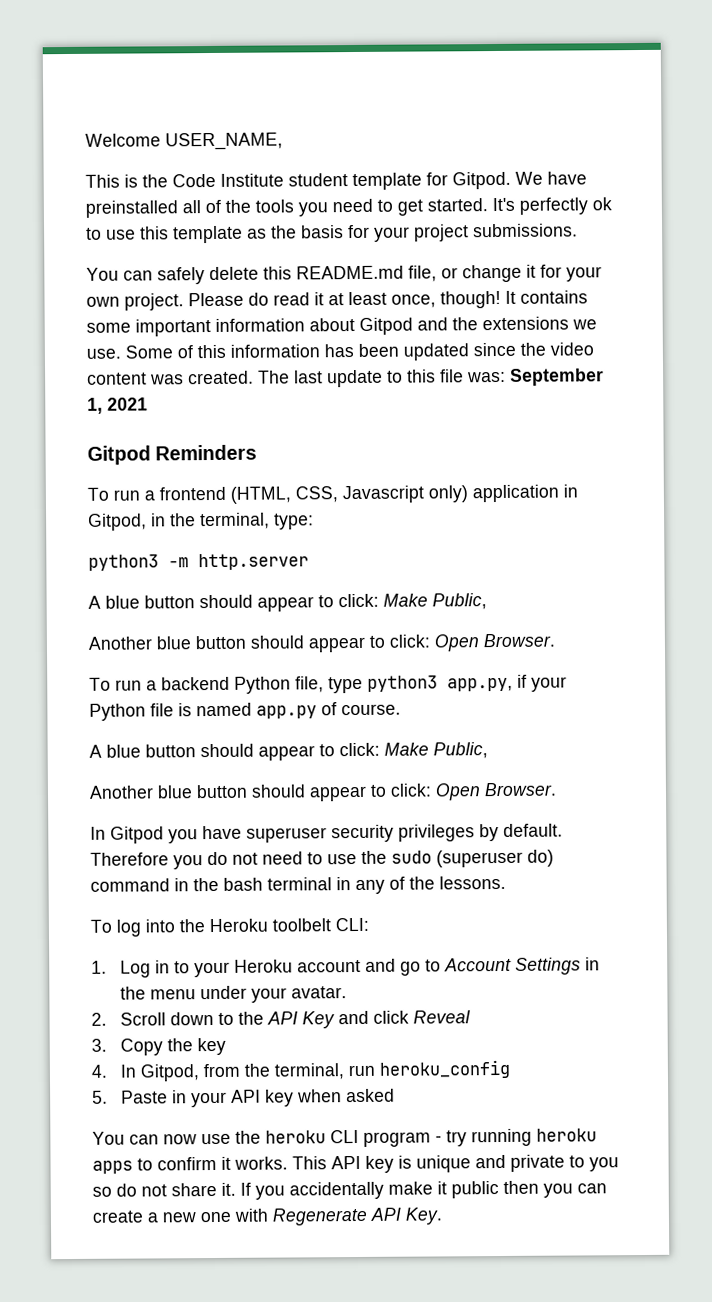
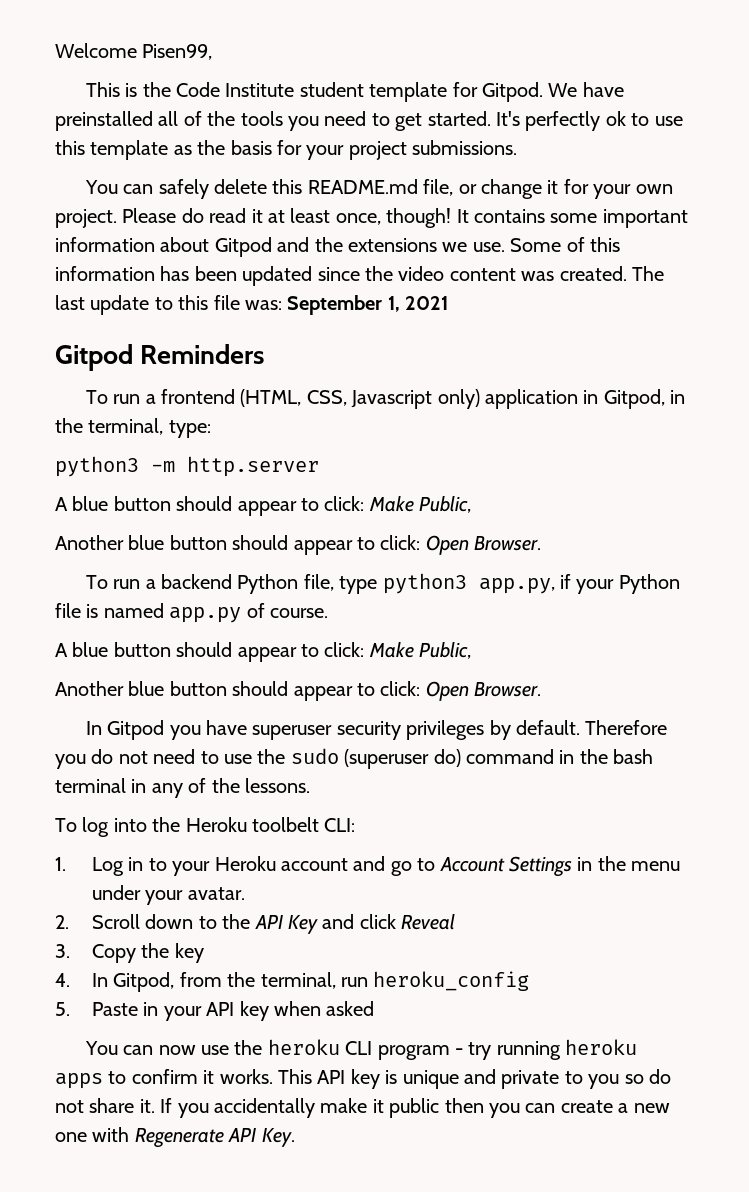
[165,132,283,151] USER_NAME, -> [142,44,213,60] Pisen99,

